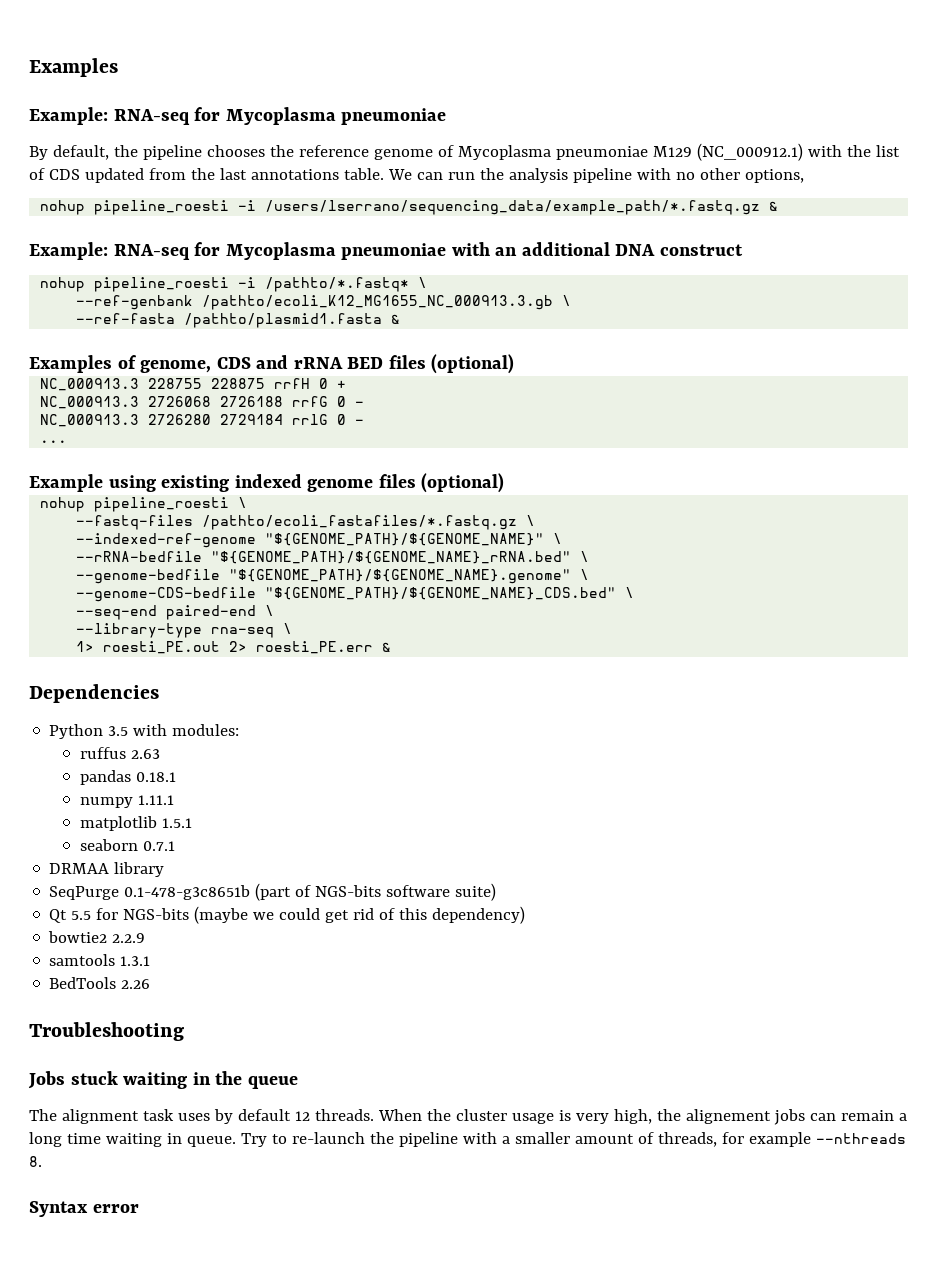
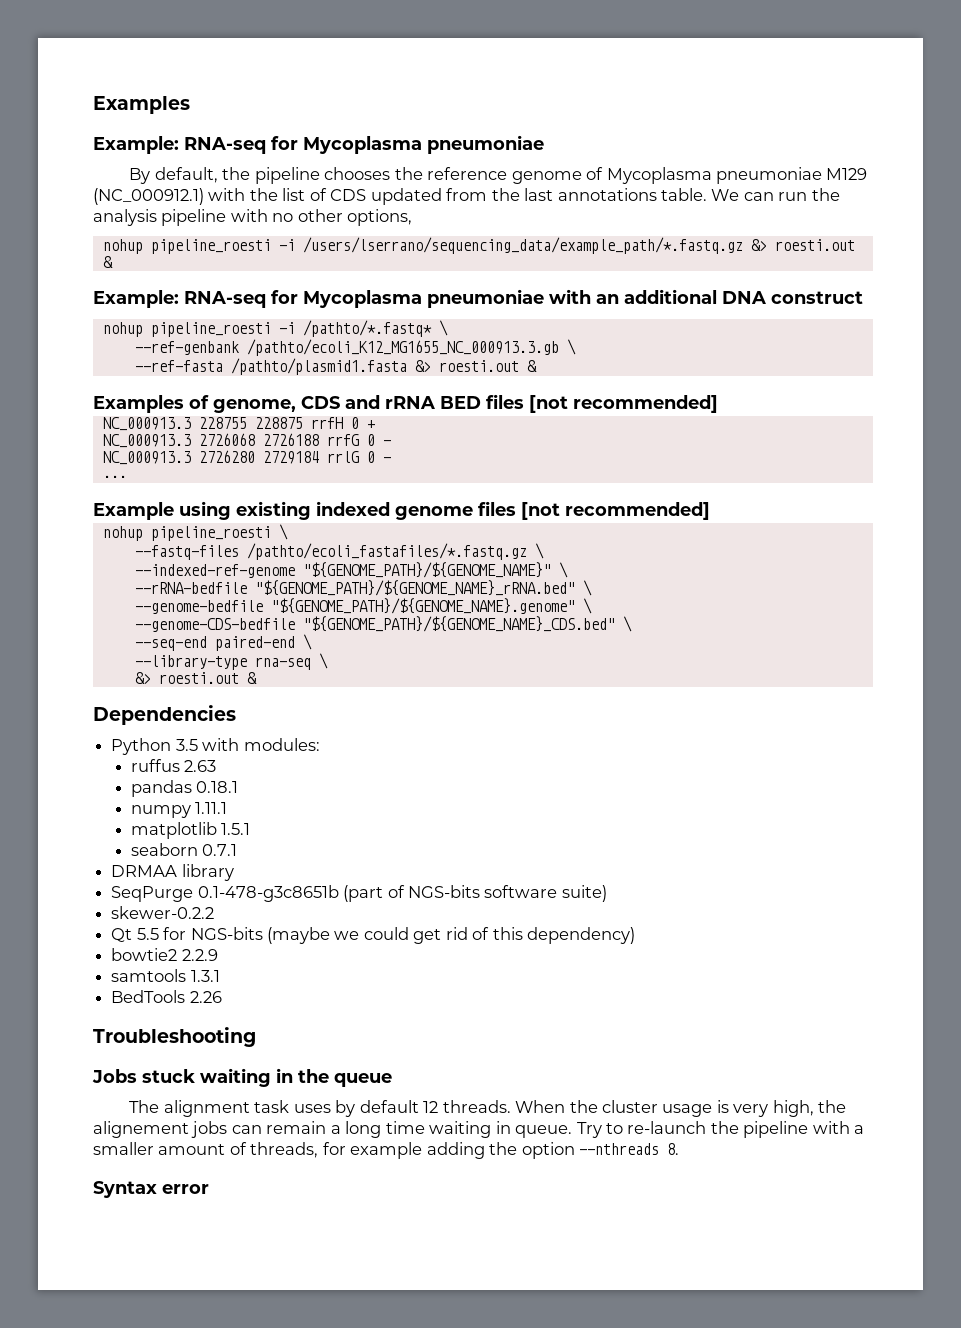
(761, 207) none -> [750,239,855,251] &> roesti.out
(383, 320) none -> [414,360,519,372] &> roesti.out
[431,354,515,374] (optional) -> [529,395,718,413] [not recommended]
[421,473,505,493] (optional) -> [521,502,710,520] [not recommended]
[76,641,374,654] 1> roesti_PE.out 2> roesti_PE.err -> [134,672,239,684] &> roesti.out
(497, 892) none -> [111,906,215,919] // skewer-0.2.2
(811, 1139) none -> [426,1142,575,1159] adding the option

